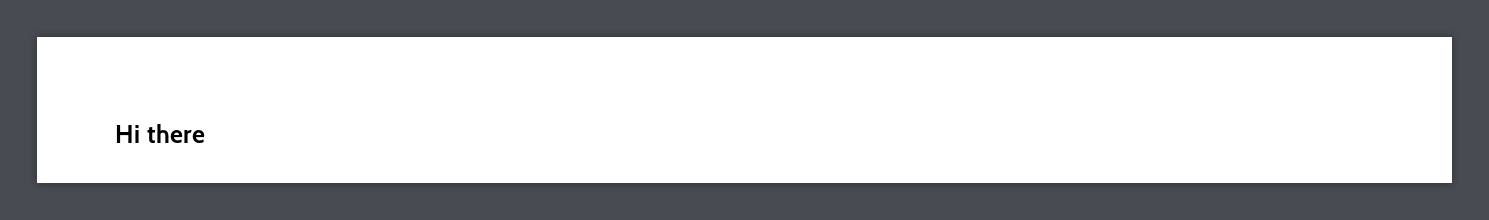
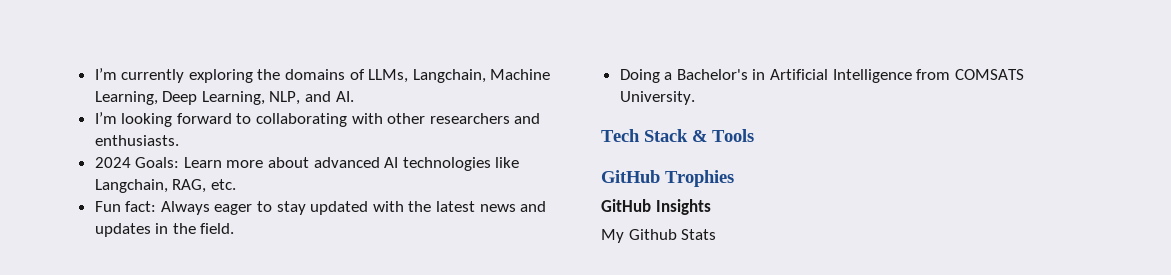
[115,124,205,143] Hi there -> [94,68,551,83] [94,91,354,105] [94,112,541,127] [94,135,179,146] [94,157,520,171] [94,179,236,193] [94,201,547,215] [94,223,235,237] [619,69,1024,83] [619,91,695,105] [601,129,754,142] [601,170,734,187] [601,199,711,215] [601,229,717,243] I’m currently exploring the domains of LLMs, Langchain, Machine Learning, Deep Learning, NLP, and AI. // I’m looking forward to collaborating with other researchers and enthusiasts. // 2024 Goals: Learn more about advanced AI technologies like Langchain, RAG, etc. // Fun fact: Always eager to stay updated with the latest news and updates in the field. // Doing a Bachelor's in Artificial Intelligence from COMSATS University. // Tech Stack & Tools // GitHub Trophies // GitHub Insights // My Github Stats

